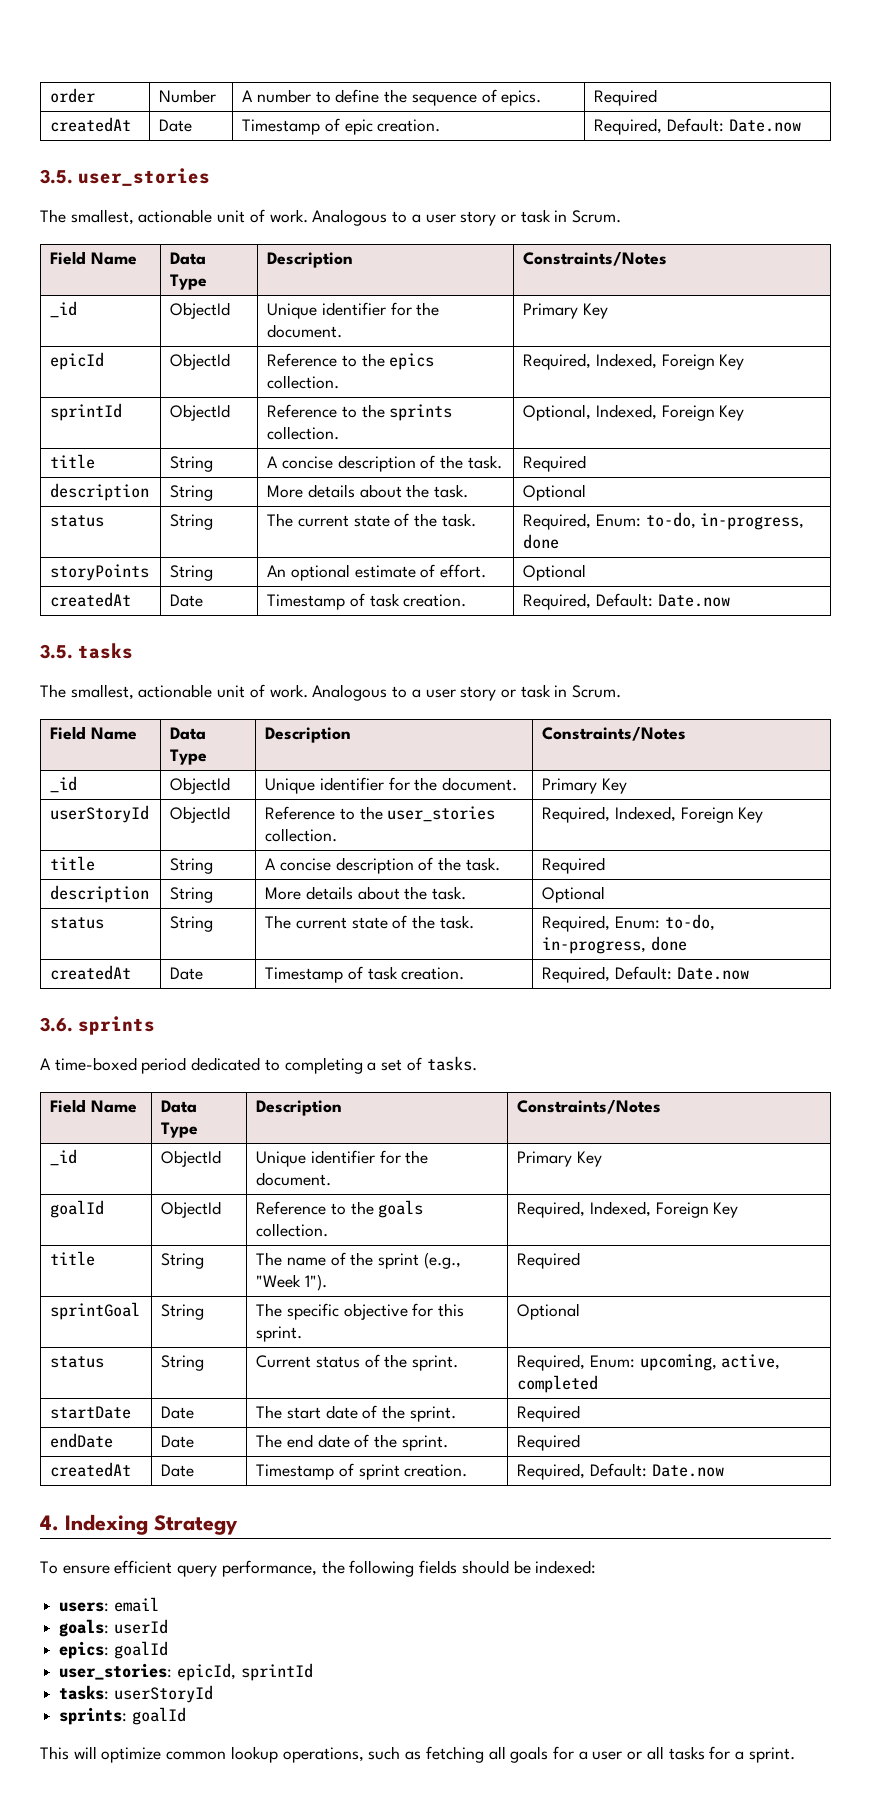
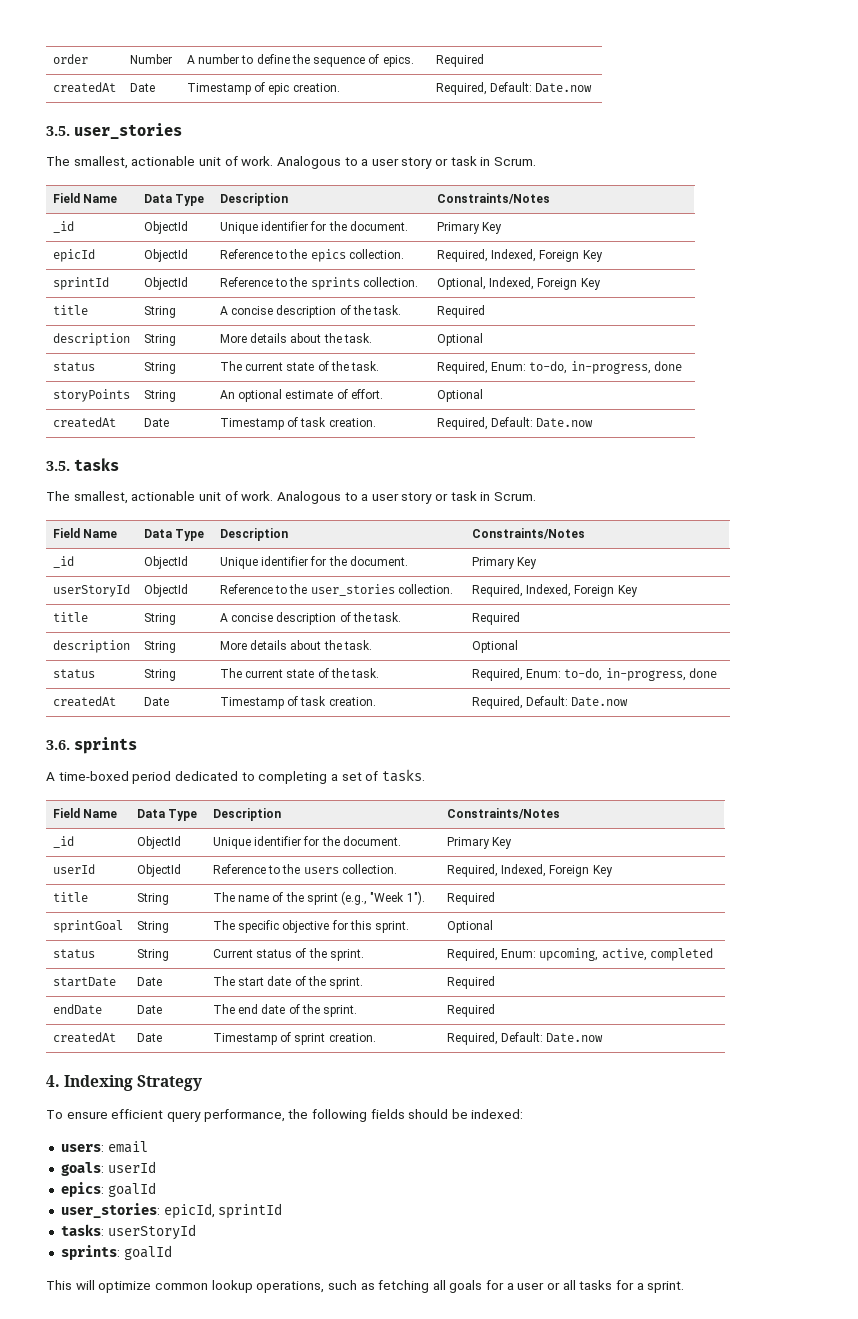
[50,1200,105,1218] [161,1201,222,1218] [256,1200,424,1218] goalId | ObjectId | Reference to the goals -> [52,864,95,874] [136,864,181,877] [212,864,339,874] userId | ObjectId | Reference to the users

